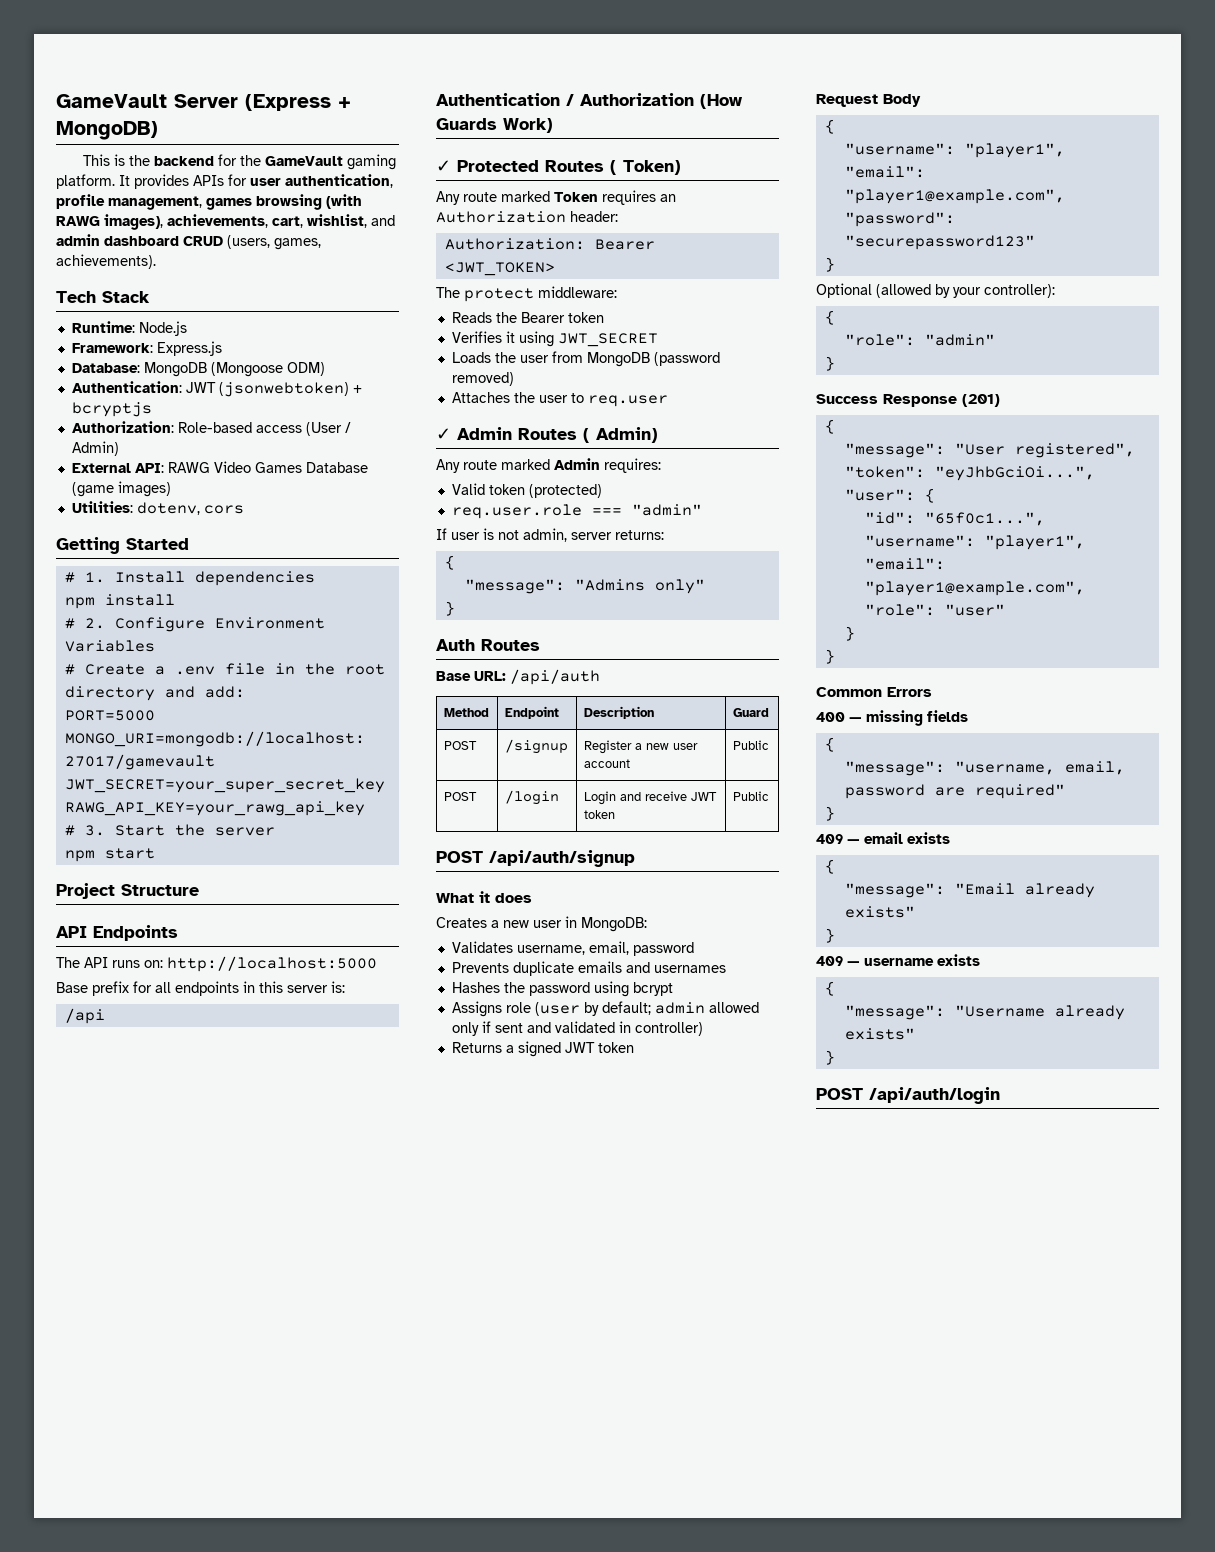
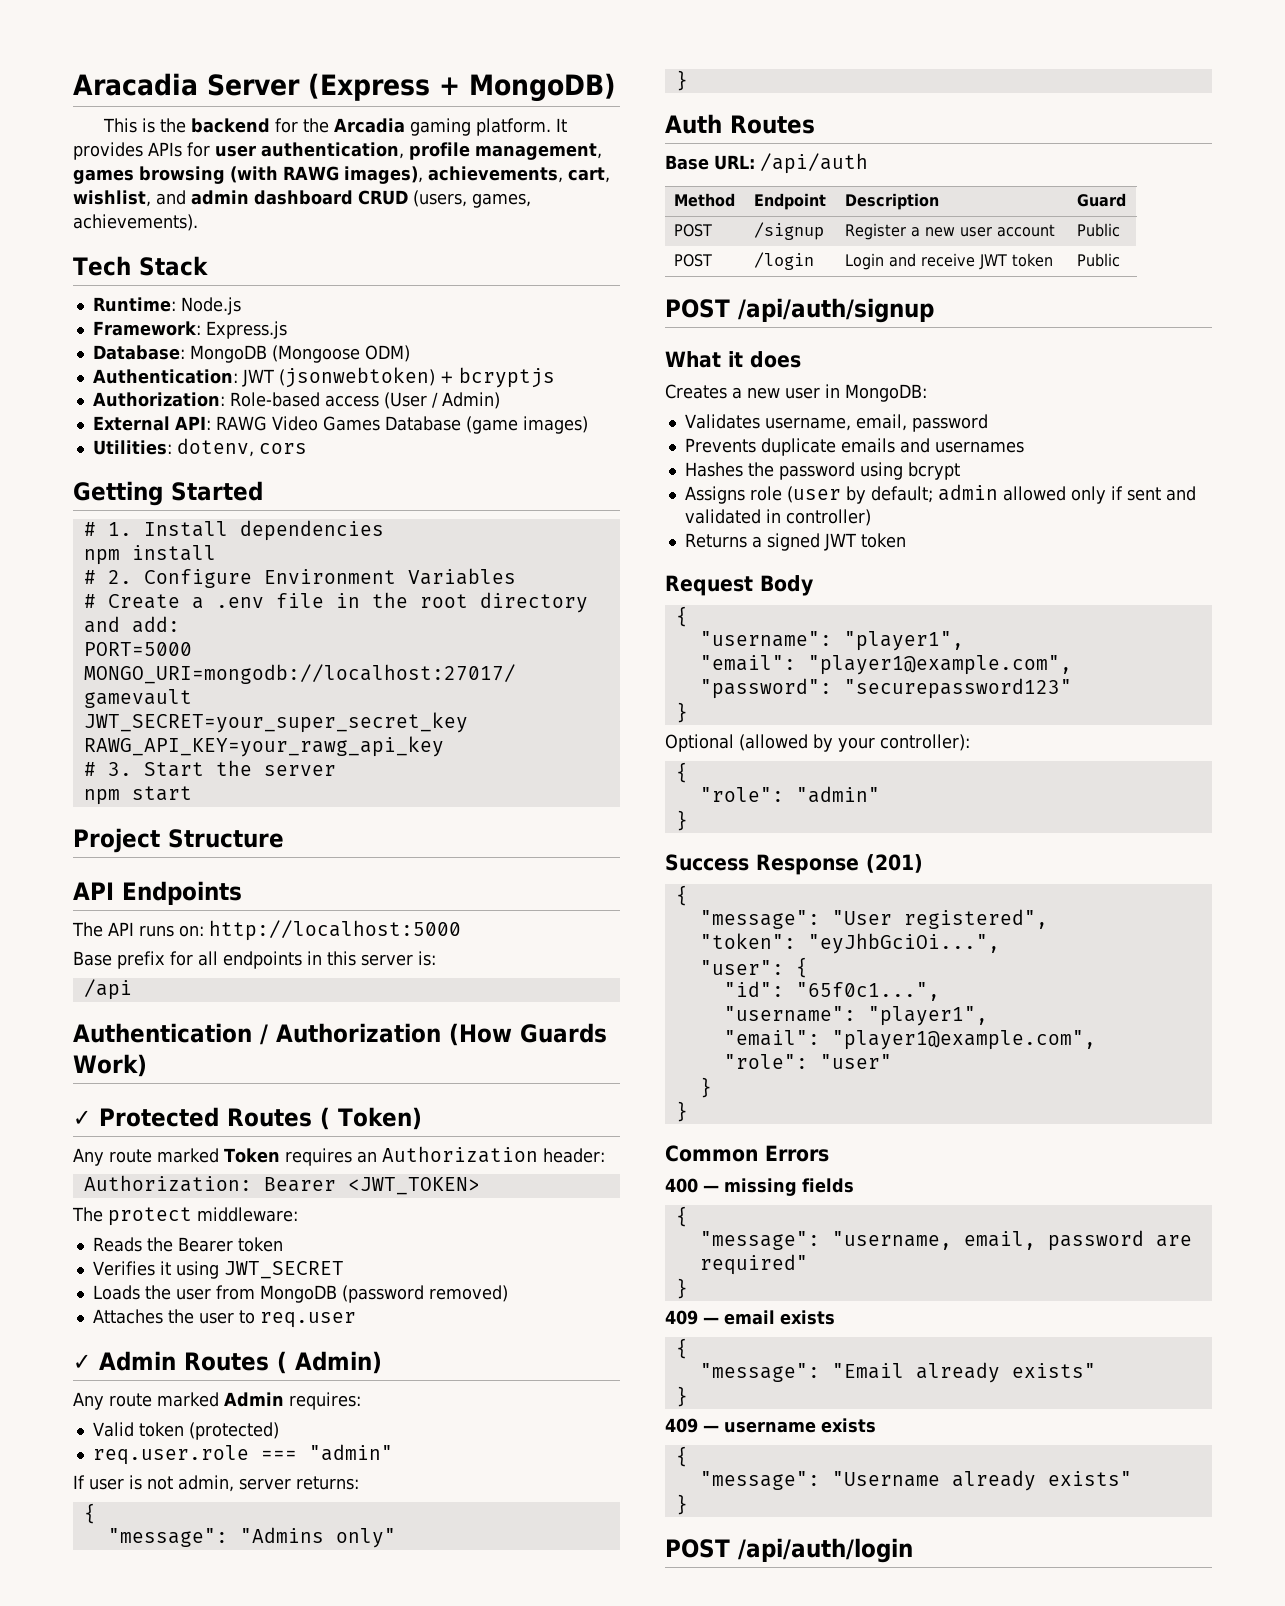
[56,94,167,108] GameVault -> [73,73,198,96] Aracadia
[265,156,344,166] GameVault -> [333,118,405,133] Arcadia

